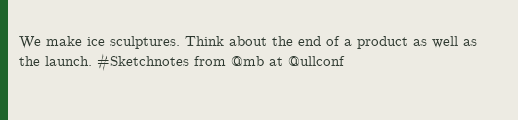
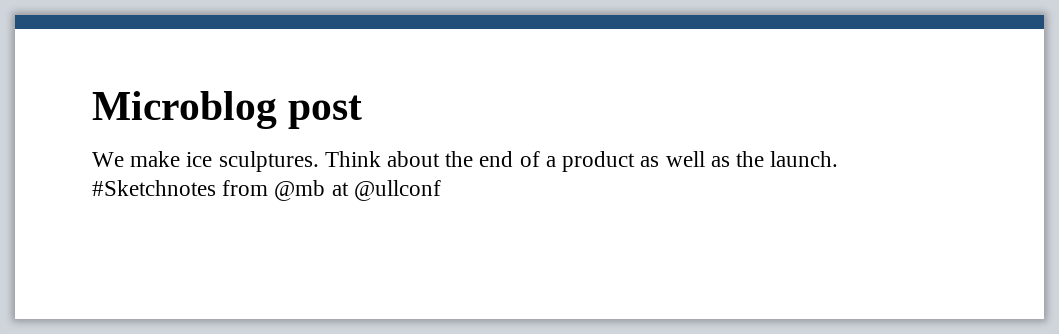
(19, 42) none -> [92,91,363,129] Microblog post //

